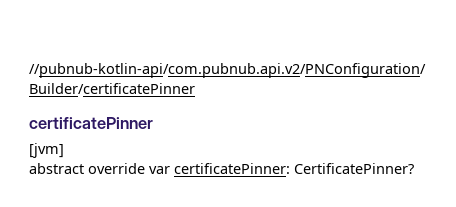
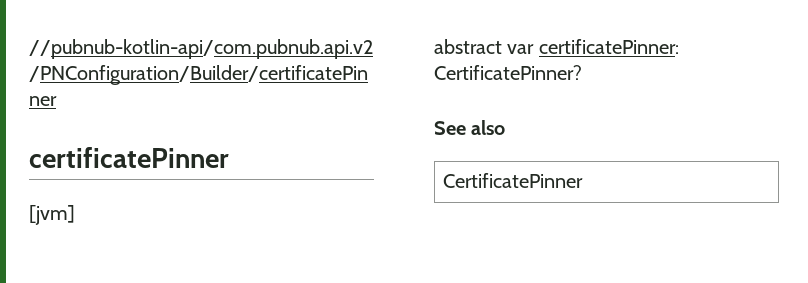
[88,163,145,174] override -> (502, 46) none
(414, 168) none -> [434,120,506,135] [442,173,583,188] // See also // CertificatePinner

